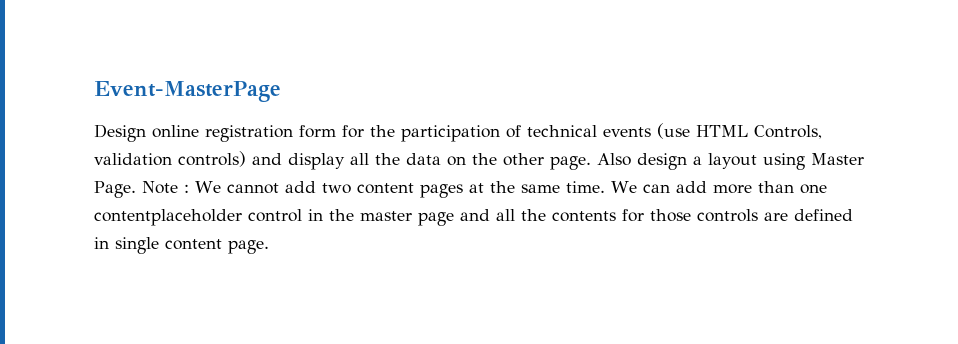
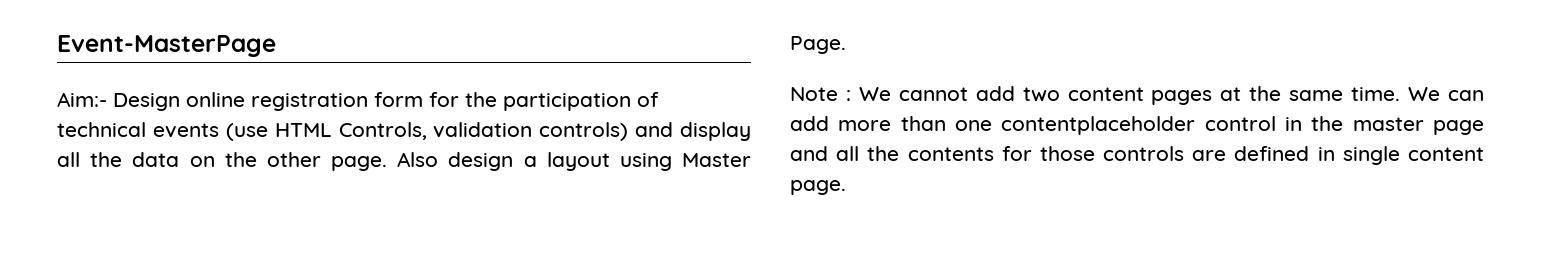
(281, 91) none -> [57,92,107,107] Aim:-
(136, 189) none -> (846, 45) //

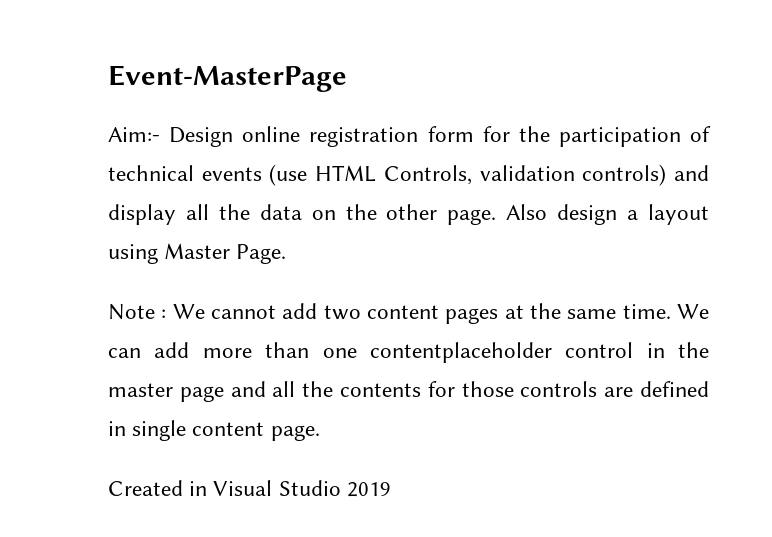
(846, 187) none -> [108,480,391,497] // Created in Visual Studio 2019

